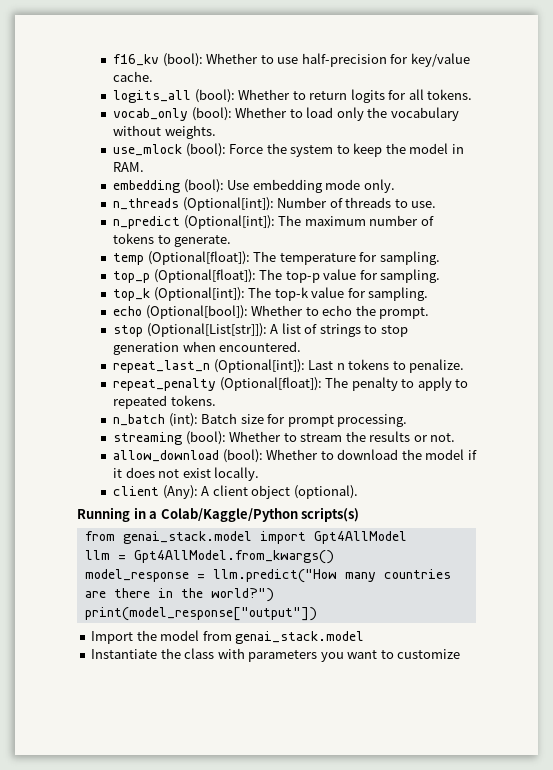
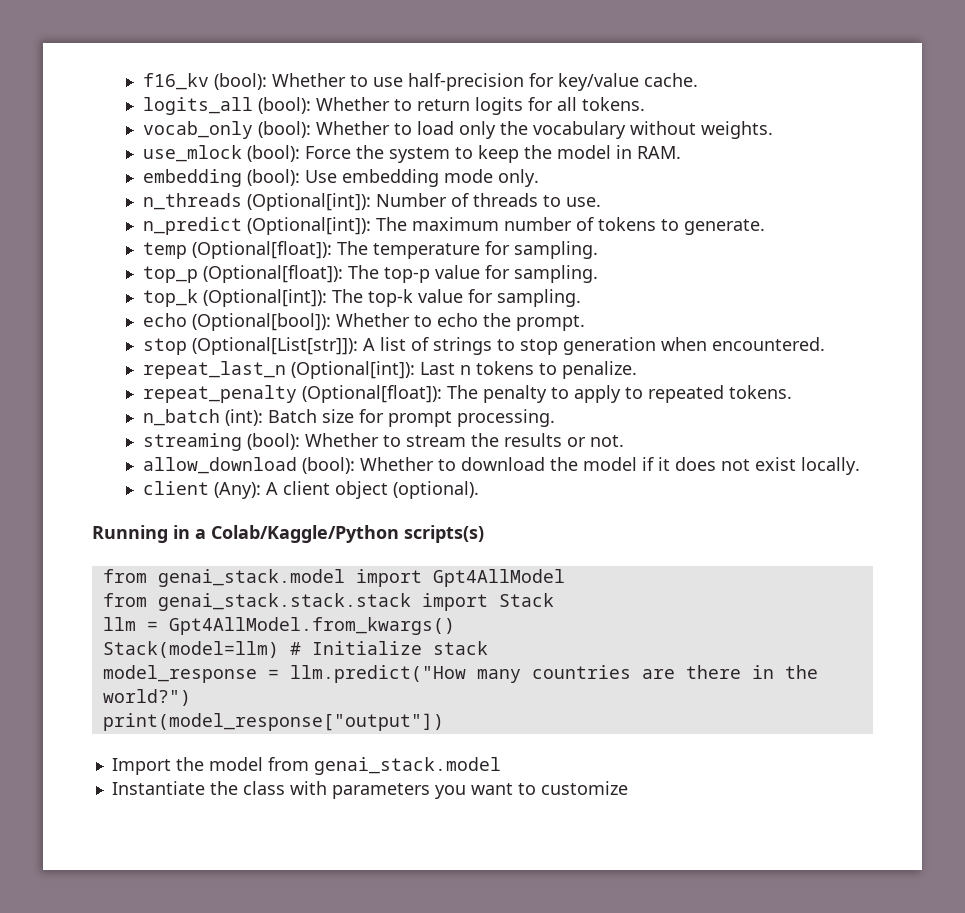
(407, 537) none -> [102,593,554,611] // from genai_stack.stack.stack import Stack
(334, 557) none -> [102,641,488,658] // Stack(model=llm) # Initialize stack

